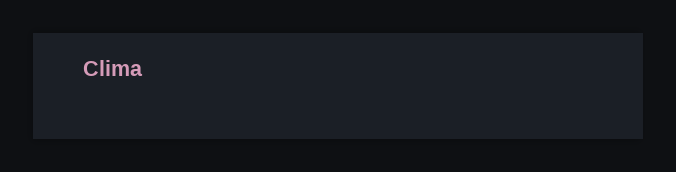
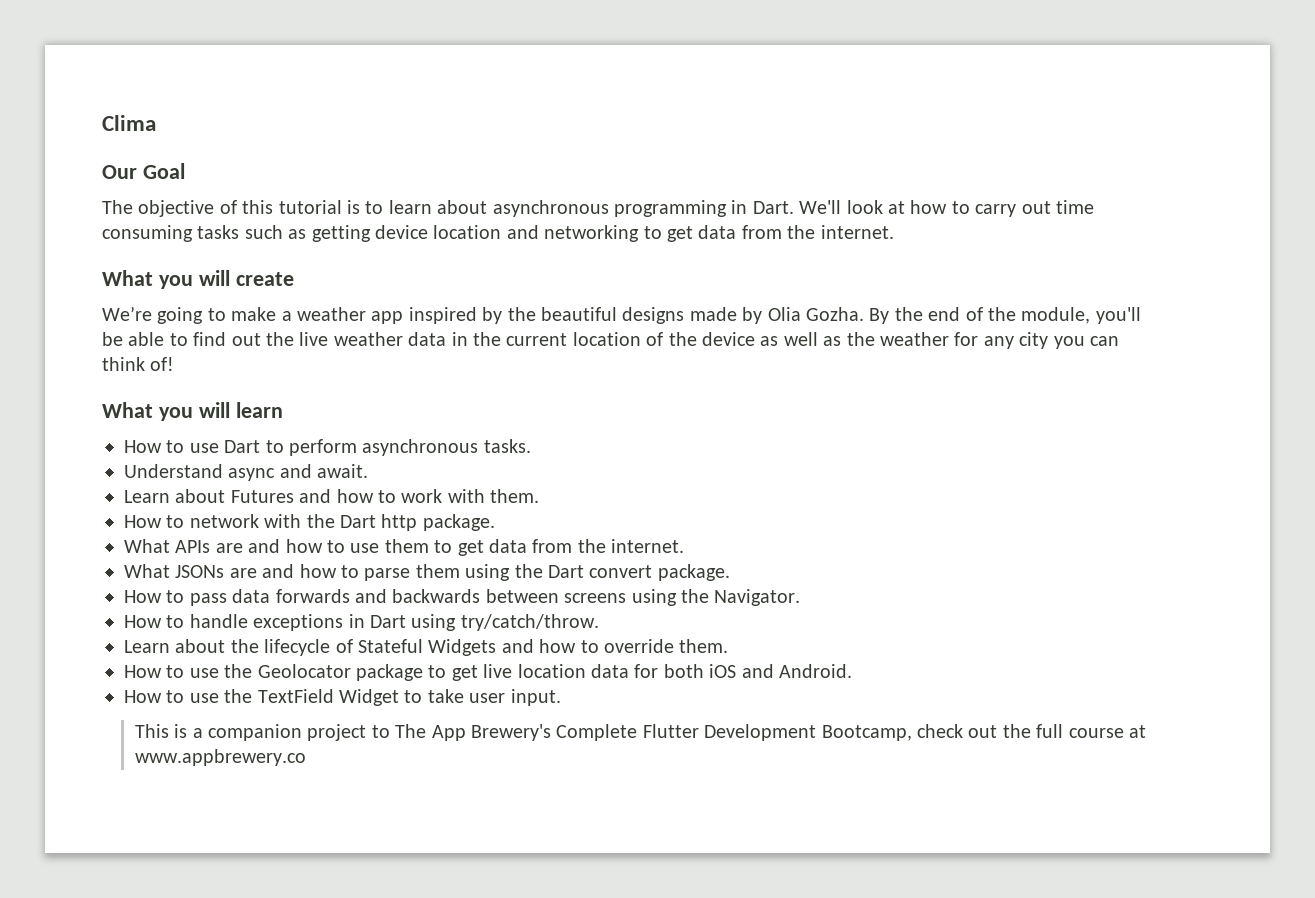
(143, 68) none -> [102,163,185,179] [102,200,1094,217] [102,225,894,242] [102,270,294,289] [102,306,1141,324] [102,332,1119,349] [102,357,175,371] [102,402,283,421] [124,439,531,456] [124,464,369,481] [124,489,540,503] [124,514,495,531] [124,539,685,556] [124,564,730,581] [124,589,801,606] [124,614,599,631] [124,639,729,656] [124,664,852,681] [124,689,561,706] [134,724,1146,741] [134,749,306,766] // Our Goal // The objective of this tutorial is to learn about asynchronous programming in Dart. We'll look at how to carry out time consuming tasks such as getting device location and networking to get data from the internet. // What you will create // We’re going to make a weather app inspired by the beautiful designs made by Olia Gozha. By the end of the module, you'll be able to find out the live weather data in the current location of the device as well as the weather for any city you can think of! // What you will learn // How to use Dart to perform asynchronous tasks. // Understand async and await. // Learn about Futures and how to work with them. // How to network with the Dart http package. // What APIs are and how to use them to get data from the internet. // What JSONs are and how to parse them using the Dart convert package. // How to pass data forwards and backwards between screens using the Navigator. // How to handle exceptions in Dart using try/catch/throw. // Learn about the lifecycle of Stateful Widgets and how to override them. // How to use the Geolocator package to get live location data for both iOS and Android. // How to use the TextField Widget to take user input. // This is a companion project to The App Brewery's Complete Flutter Development Bootcamp, check out the full course at www.appbrewery.co

